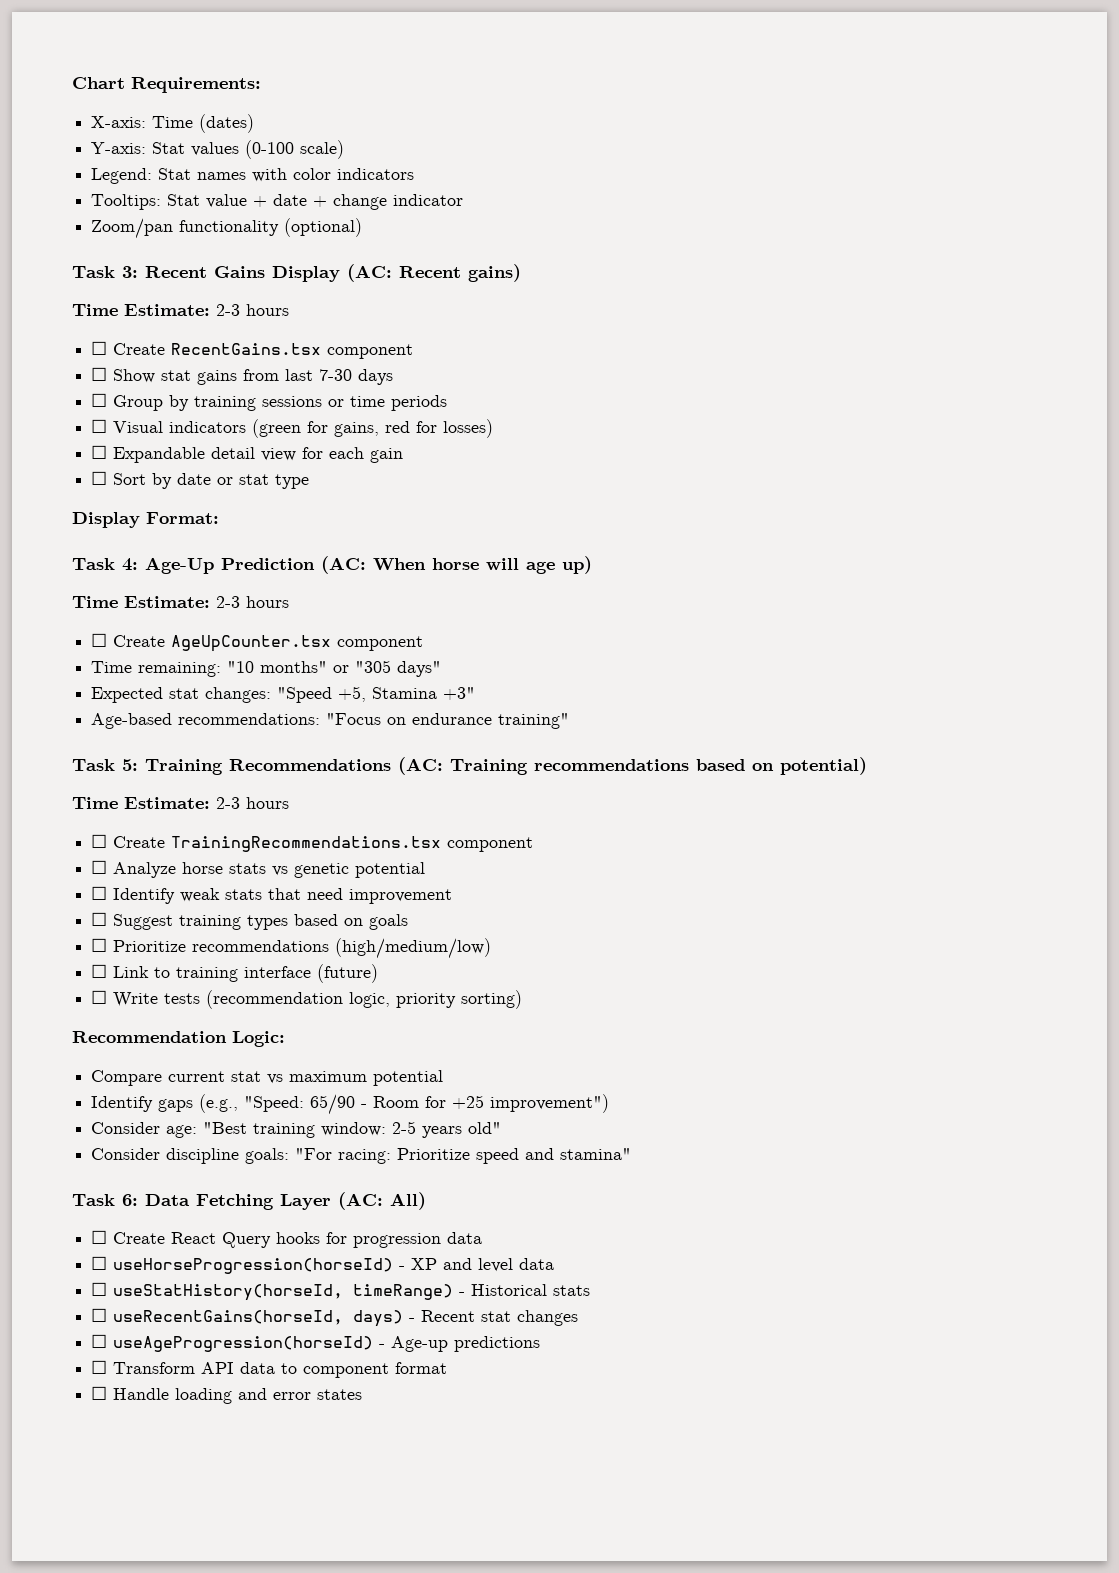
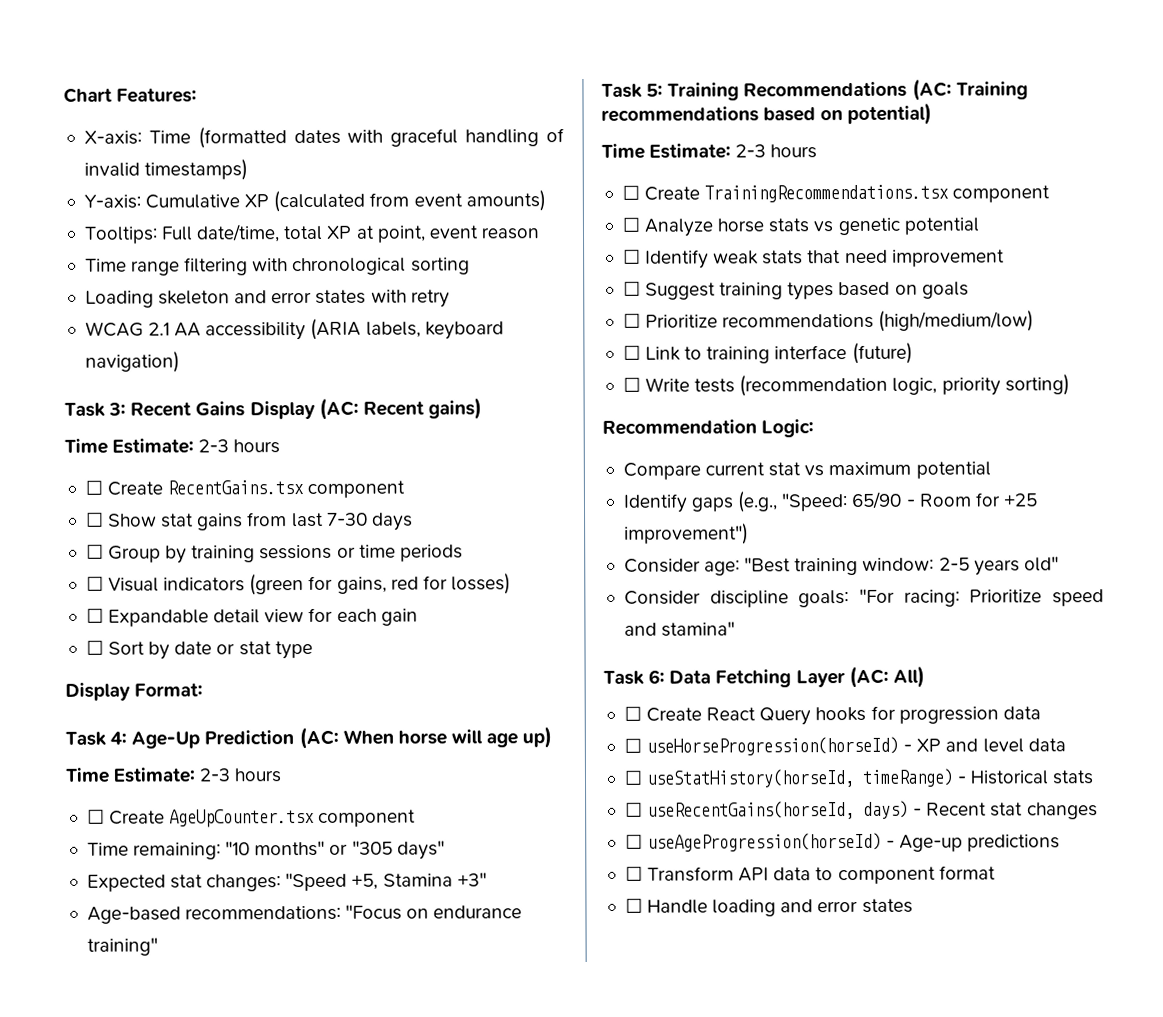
[131,77,261,93] Requirements: -> [116,88,198,103] Features:
[199,114,255,133] [91,140,345,159] [91,168,415,184] [91,194,464,210] [91,218,363,239] (dates) // Y-axis: Stat values (0-100 scale) // Legend: Stat names with color indicators // Tooltips: Stat value + date + change indicator // Zoom/pan functionality (optional) -> [197,127,564,149] [83,159,249,181] [83,190,546,213] [83,224,540,244] [84,257,470,276] [84,289,450,308] [84,318,504,341] [84,351,180,373] (formatted dates with graceful handling of invalid timestamps) // Y-axis: Cumulative XP (calculated from event amounts) // Tooltips: Full date/time, total XP at point, event reason // Time range filtering with chronological sorting // Loading skeleton and error states with retry // WCAG 2.1 AA accessibility (ARIA labels, keyboard navigation)

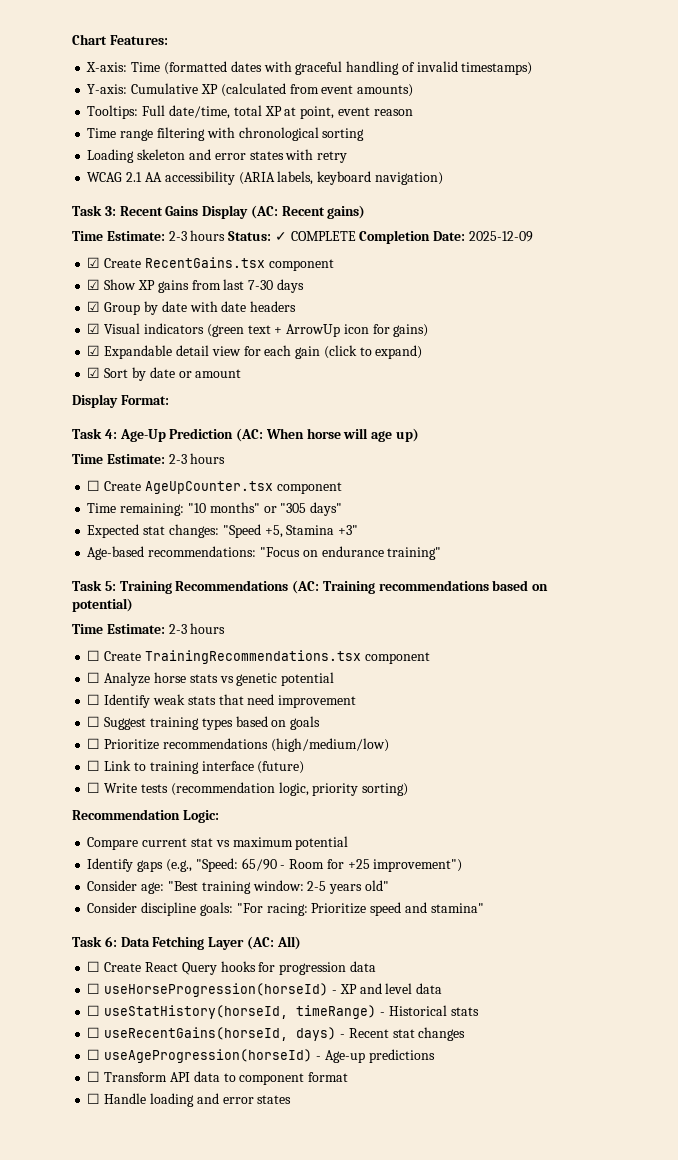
[84,480,103,495] // ☐ -> [228,230,534,244] [87,257,101,268] Status: ✓ COMPLETE Completion Date: 2025-12-09 // ☑
[85,512,195,528] ☐ Show stat -> [87,279,155,290] ☑ Show XP
[85,544,104,559] ☐ -> [87,301,101,312] ☑
[191,544,463,563] [85,573,511,596] [85,608,104,623] training sessions or time periods // ☐ Visual indicators (green for gains, red for losses) // ☐ -> [161,301,297,312] [87,323,429,337] [87,345,101,356] date with date headers // ☑ Visual indicators (green text + ArrowUp icon for gains) // ☑
[85,640,104,655] // ☐ -> [323,345,423,359] [87,367,101,378] (click to expand) // ☑
[238,640,313,660] stat type -> [195,369,242,378] amount

